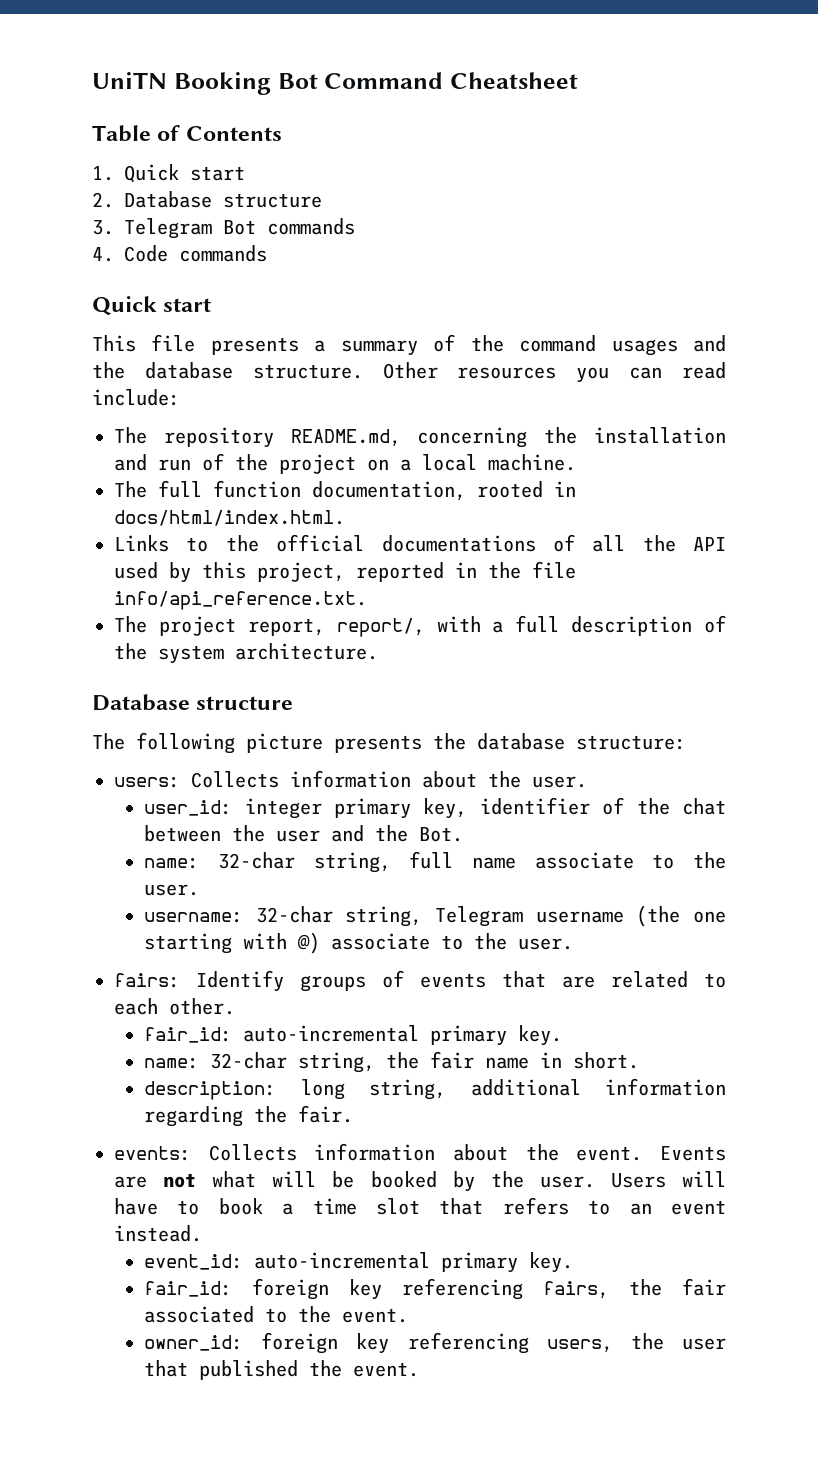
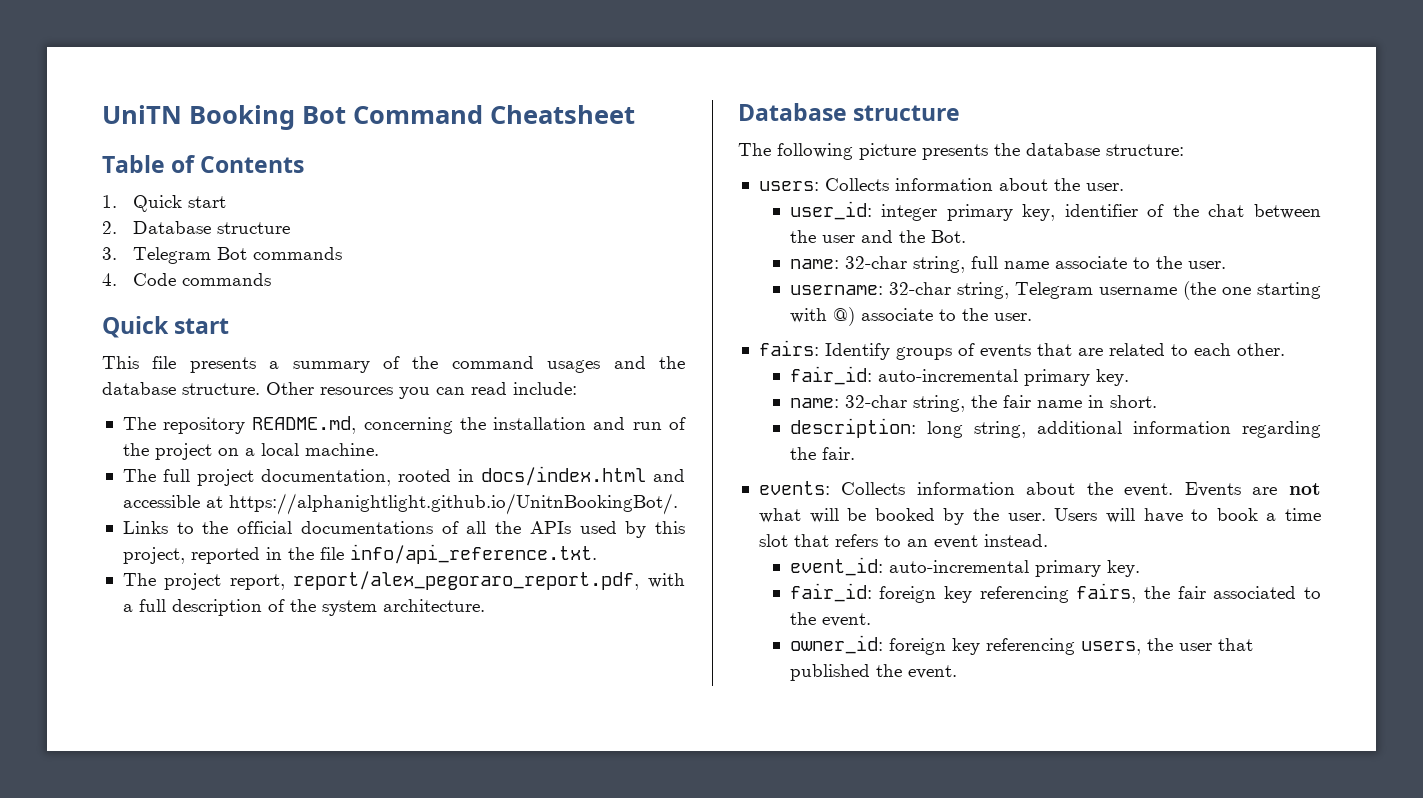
[213,480,301,498] function -> [196,469,254,486] project
[114,510,345,526] docs/html/index.html. -> [480,466,686,486] [122,493,678,515] docs/index.html and accessible at https://alphanightlight.github.io/UnitnBookingBot/.
[693,537,726,551] API -> [529,521,571,534] APIs
[336,618,425,637] report/, -> [293,571,640,590] report/alex_pegoraro_report.pdf,

